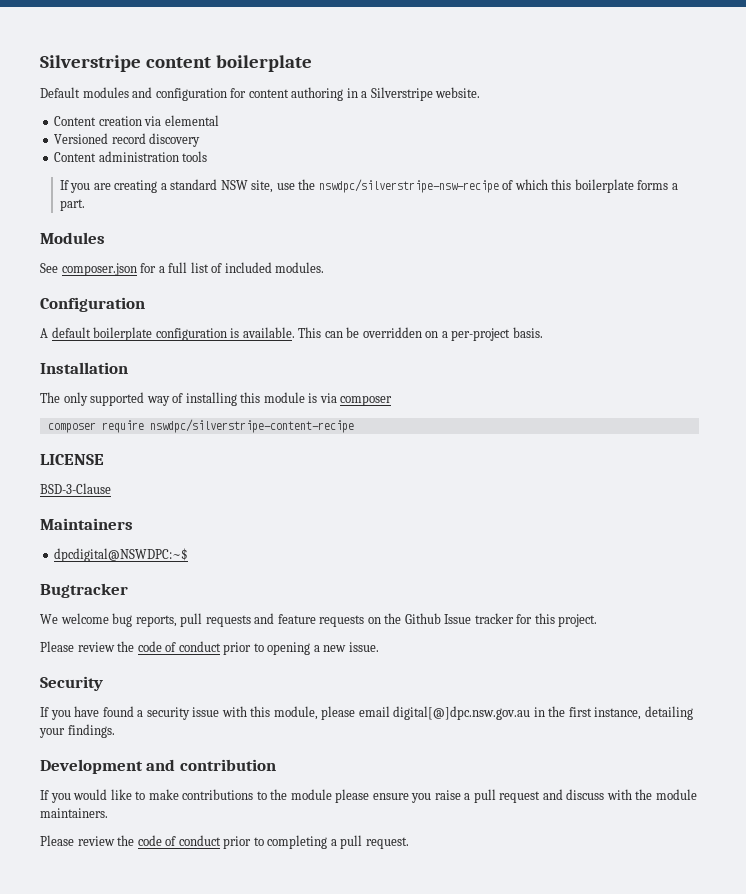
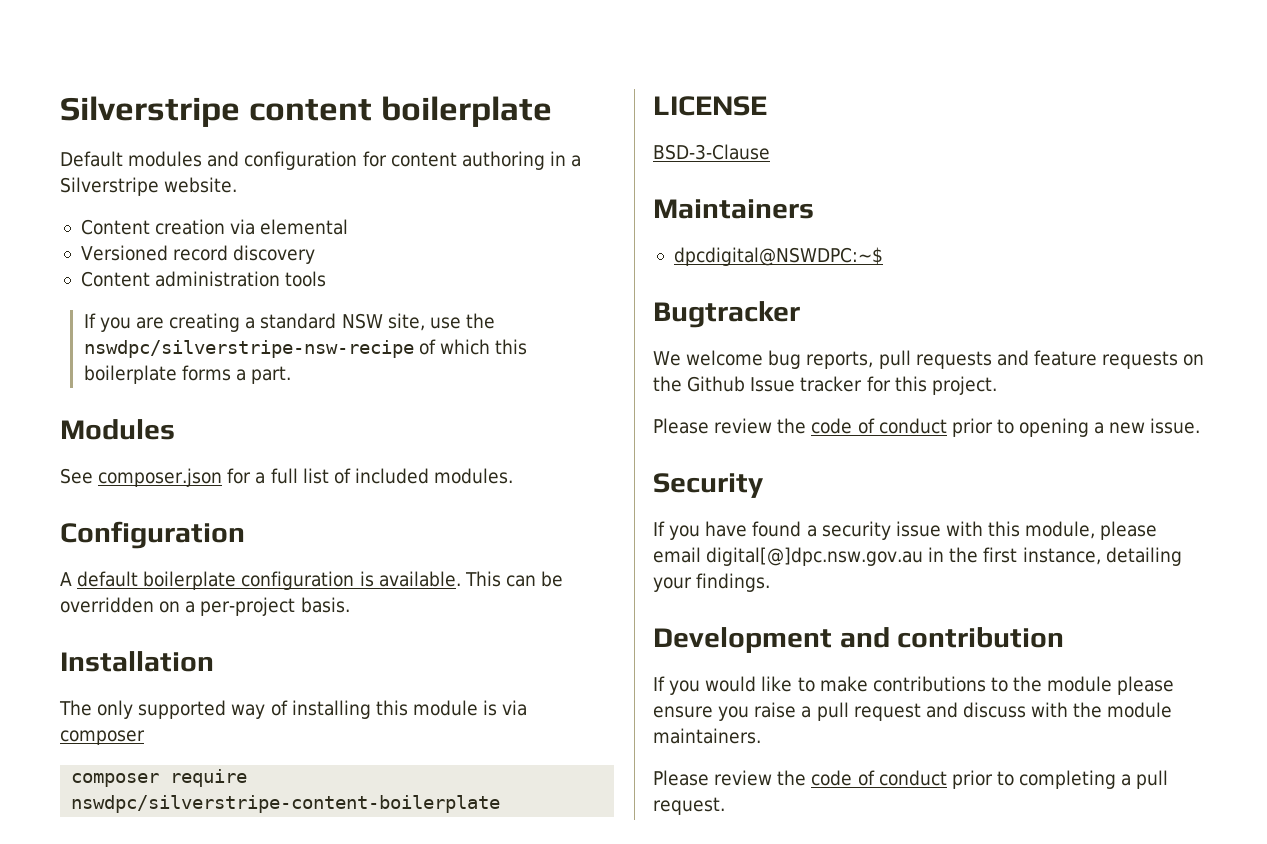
[149,419,354,433] nswdpc/silverstripe-content-recipe -> [71,795,501,813] nswdpc/silverstripe-content-boilerplate

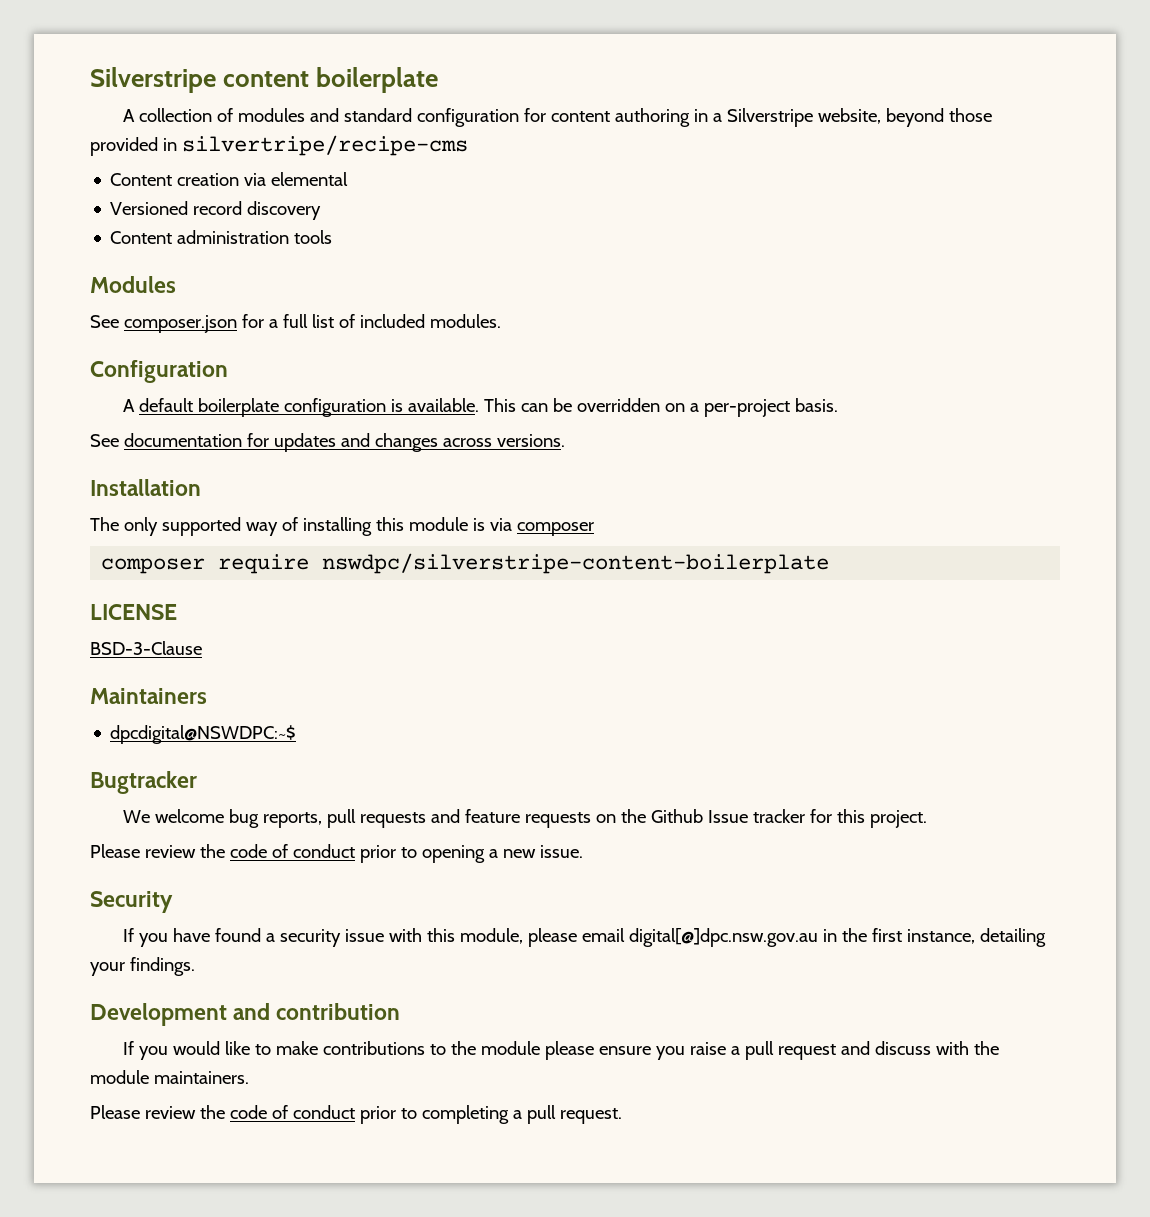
[60,151,123,167] Default -> [122,108,233,122] A collection of
(240, 159) none -> [343,108,412,122] standard
[164,177,238,193] website. -> [817,108,992,127] [90,135,468,156] website, beyond those provided in silvertripe/recipe-cms
[83,313,495,332] [83,339,528,358] [83,365,292,384] // If you are creating a standard NSW site, use the nswdpc/silverstripe-nsw-recipe of which this boilerplate forms a part. -> (333, 237) none
(350, 605) none -> [90,433,565,452] // See documentation for updates and changes across versions.

